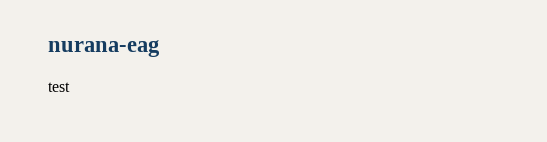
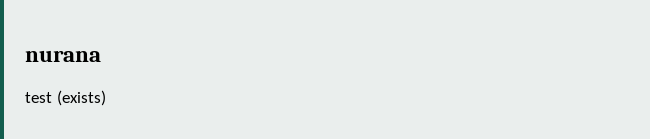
[48,40,160,57] nurana-eag -> [25,50,101,62] nurana
(70, 87) none -> [56,90,106,106] (exists)

